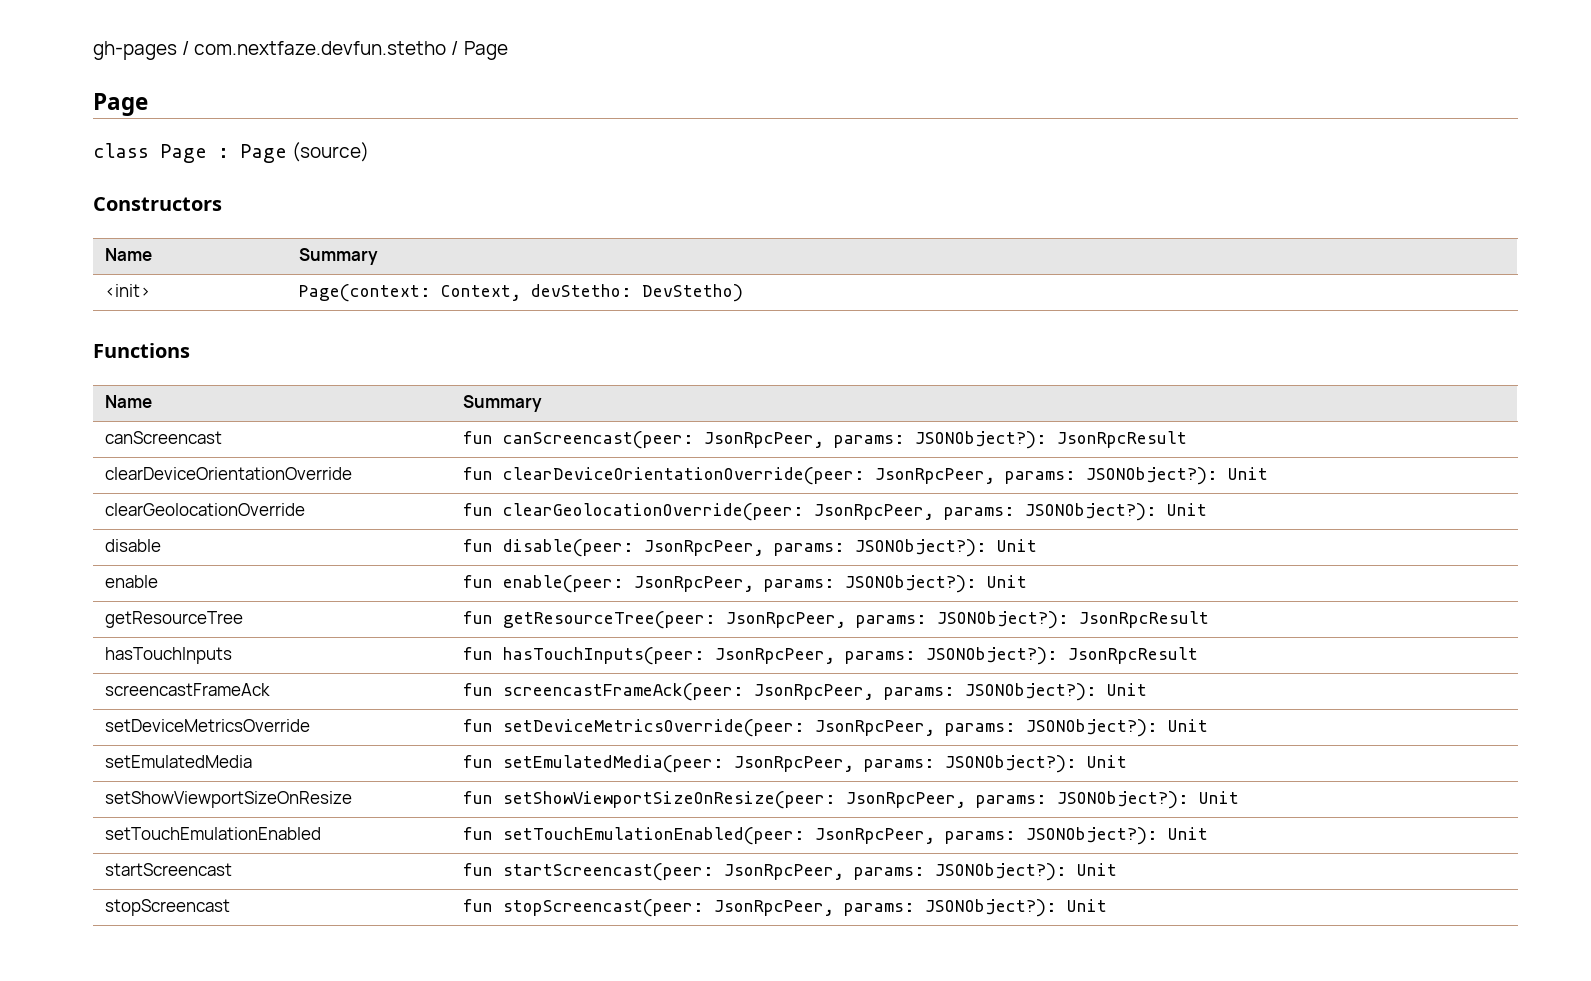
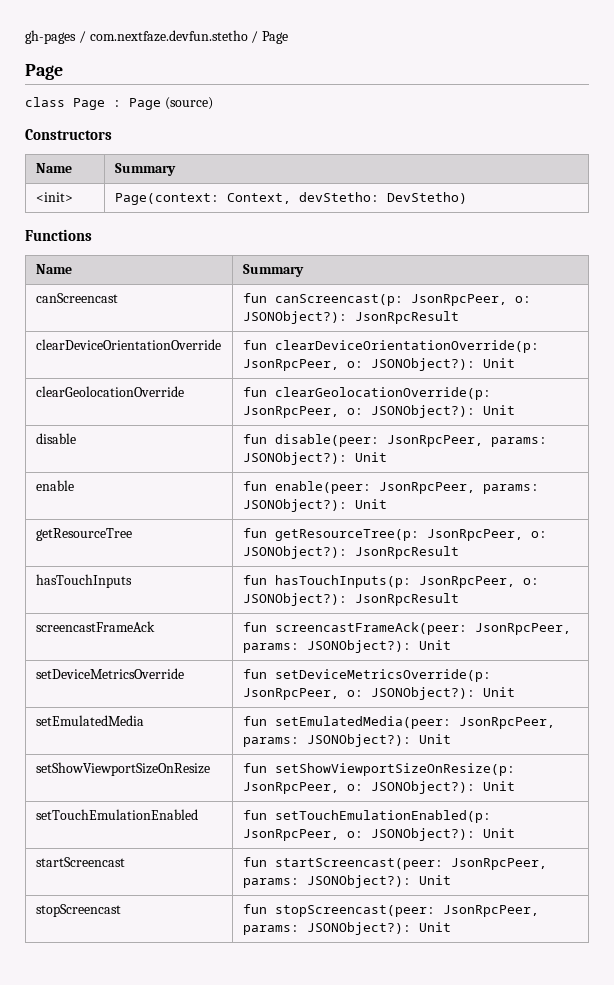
[503,431,906,449] canScreencast(peer: JsonRpcPeer, params: -> [274,294,531,306] canScreencast(p: JsonRpcPeer, o:
[503,467,1077,485] clearDeviceOrientationOverride(peer: JsonRpcPeer, params: -> [274,340,539,353] [242,359,363,371] clearDeviceOrientationOverride(p: JsonRpcPeer, o:
[503,503,1016,521] clearGeolocationOverride(peer: JsonRpcPeer, params: -> [274,387,491,400] [242,406,363,418] clearGeolocationOverride(p: JsonRpcPeer, o:
[503,611,928,629] getResourceTree(peer: JsonRpcPeer, params: -> [274,529,547,541] getResourceTree(p: JsonRpcPeer, o:
[503,647,917,665] hasTouchInputs(peer: JsonRpcPeer, params: -> [274,575,539,588] hasTouchInputs(p: JsonRpcPeer, o:
[503,719,1017,737] setDeviceMetricsOverride(peer: JsonRpcPeer, params: -> [274,669,491,682] [242,688,363,700] setDeviceMetricsOverride(p: JsonRpcPeer, o:
[503,791,1048,809] setShowViewportSizeOnResize(peer: JsonRpcPeer, params: -> [274,763,515,776] [242,782,363,794] setShowViewportSizeOnResize(p: JsonRpcPeer, o:
[503,827,1017,845] setTouchEmulationEnabled(peer: JsonRpcPeer, params: -> [274,810,491,823] [242,829,363,841] setTouchEmulationEnabled(p: JsonRpcPeer, o:

